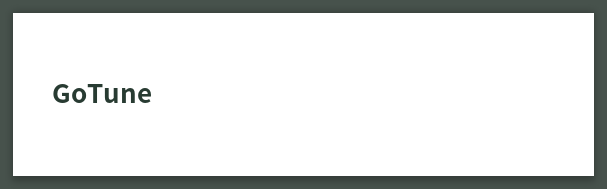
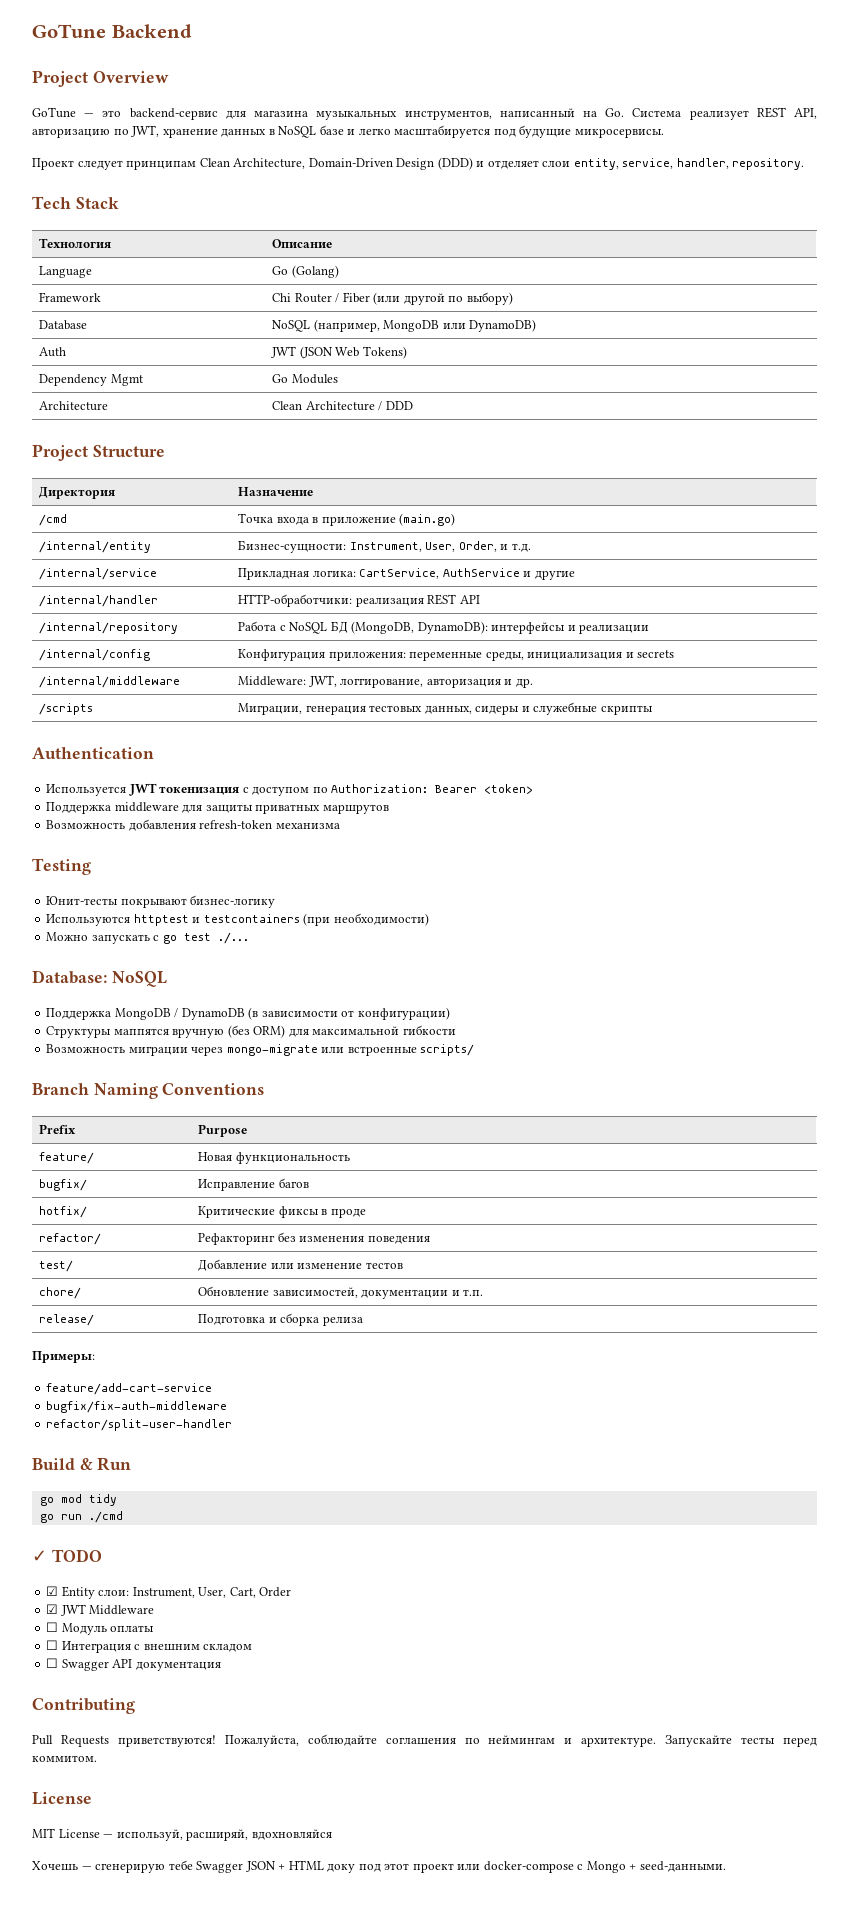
[52,84,152,103] GoTune -> [32,24,192,38] [32,70,169,87] [32,107,817,120] [32,125,664,138] [32,157,805,170] [32,196,119,209] [39,238,113,248] [272,239,333,248] [39,266,93,278] [272,265,339,278] [39,292,102,302] [272,292,513,305] [39,320,88,330] [272,319,537,332] [39,347,67,357] [271,346,407,359] [39,374,143,386] [272,374,338,384] [39,401,109,411] [272,401,413,411] [32,444,165,461] [39,487,117,499] [238,487,314,496] [39,514,68,526] [238,513,456,526] [39,541,152,553] [238,540,531,553] [39,568,158,580] [238,568,575,580] [39,595,159,607] [238,594,480,607] [39,622,179,634] [238,621,650,634] [39,649,151,661] [238,649,675,661] [39,676,181,688] [238,675,533,688] [39,703,94,715] [238,702,653,715] [32,747,154,759] [46,783,534,796] [46,802,389,814] [46,819,340,831] [32,858,91,875] [46,895,276,908] [46,913,429,926] [46,932,249,944] [32,970,167,987] [46,1007,450,1020] [46,1025,456,1038] [46,1044,475,1056] [32,1083,265,1099] [39,1124,77,1134] [198,1124,248,1137] [39,1152,95,1164] [198,1152,350,1164] [39,1179,88,1191] [198,1178,309,1191] [39,1206,88,1218] [198,1206,366,1218] [39,1233,102,1245] [198,1232,430,1245] [39,1260,74,1272] [198,1259,403,1271] [39,1287,82,1299] [198,1286,484,1299] [39,1314,95,1326] [198,1313,363,1326] [32,1351,95,1363] [46,1383,213,1395] [46,1401,228,1413] [46,1419,233,1431] [32,1457,132,1471] [39,1494,117,1506] [39,1511,123,1523] [32,1549,102,1562] [46,1586,292,1599] [46,1604,155,1616] [46,1622,155,1635] [46,1640,253,1653] [46,1658,221,1671] [32,1698,135,1714] [32,1734,817,1747] [32,1755,97,1762] [32,1792,92,1805] [32,1828,332,1841] [32,1860,726,1873] GoTune Backend // Project Overview // GoTune — это backend-сервис для магазина музыкальных инструментов, написанный на Go. Система реализует REST API, авторизацию по JWT, хранение данных в NoSQL базе и легко масштабируется под будущие микросервисы. // Проект следует принципам Clean Architecture, Domain-Driven Design (DDD) и отделяет слои entity, service, handler, repository. // Tech Stack // Технология | Описание // Language | Go (Golang) // Framework | Chi Router / Fiber (или другой по выбору) // Database | NoSQL (например, MongoDB или DynamoDB) // Auth | JWT (JSON Web Tokens) // Dependency Mgmt | Go Modules // Architecture | Clean Architecture / DDD // Project Structure // Директория | Назначение // /cmd | Точка входа в приложение (main.go) // /internal/entity | Бизнес-сущности: Instrument, User, Order, и т.д. // /internal/service | Прикладная логика: CartService, AuthService и другие // /internal/handler | HTTP-обработчики: реализация REST API // /internal/repository | Работа с NoSQL БД (MongoDB, DynamoDB): интерфейсы и реализации // /internal/config | Конфигурация приложения: переменные среды, инициализация и secrets // /internal/middleware | Middleware: JWT, логгирование, авторизация и др. // /scripts | Миграции, генерация тестовых данных, сидеры и служебные скрипты // Authentication // Используется JWT токенизация с доступом по Authorization: Bearer <token> // Поддержка middleware для защиты приватных маршрутов // Возможность добавления refresh-token механизма // Testing // Юнит-тесты покрывают бизнес-логику // Используются httptest и testcontainers (при необходимости) // Можно запускать с go test ./... // Database: NoSQL // Поддержка MongoDB / DynamoDB (в зависимости от конфигурации) // Структуры маппятся вручную (без ORM) для максимальной гибкости // Возможность миграции через mongo-migrate или встроенные scripts/ // Branch Naming Conventions // Prefix | Purpose // feature/ | Новая функциональность // bugfix/ | Исправление багов // hotfix/ | Критические фиксы в проде // refactor/ | Рефакторинг без изменения поведения // test/ | Добавление или изменение тестов // chore/ | Обновление зависимостей, документации и т.п. // release/ | Подготовка и сборка релиза // Примеры: // feature/add-cart-service // bugfix/fix-auth-middleware // refactor/split-user-handler // Build & Run // go mod tidy // go run ./cmd // ✓ TODO // ☑ Entity слои: Instrument, User, Cart, Order // ☑ JWT Middleware // ☐ Модуль оплаты // ☐ Интеграция с внешним складом // ☐ Swagger API документация // Contributing // Pull Requests приветствуются! Пожалуйста, соблюдайте соглашения по неймингам и архитектуре. Запускайте тесты перед коммитом. // License // MIT License — используй, расширяй, вдохновляйся // Хочешь — сгенерирую тебе Swagger JSON + HTML доку под этот проект или docker-compose с Mongo + seed-данными.

